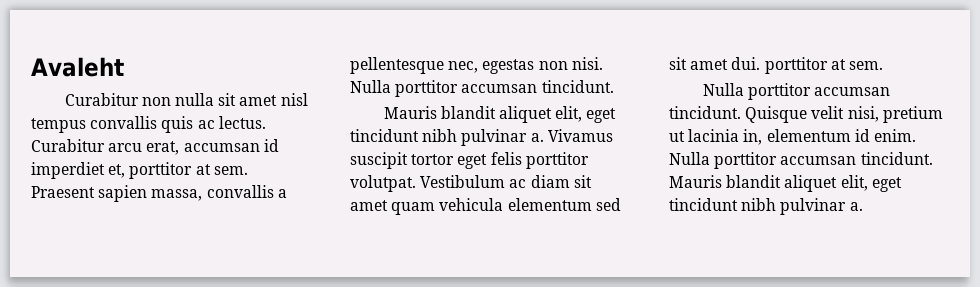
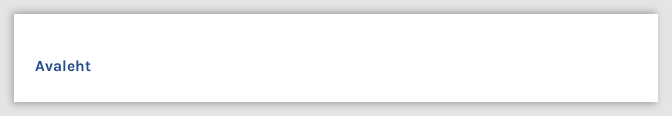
[64,93,308,106] [31,116,266,133] [31,139,279,155] [31,162,248,179] [31,185,287,202] [350,57,603,74] [350,80,614,97] [383,106,617,123] [350,129,613,146] [350,152,589,169] [350,175,592,192] [350,198,621,215] [669,57,883,74] [702,83,891,100] [669,106,943,123] [669,129,916,145] [669,152,933,169] [669,175,902,192] [669,198,863,215] // Curabitur non nulla sit amet nisl tempus convallis quis ac lectus. Curabitur arcu erat, accumsan id imperdiet et, porttitor at sem. Praesent sapien massa, convallis a pellentesque nec, egestas non nisi. Nulla porttitor accumsan tincidunt. // Mauris blandit aliquet elit, eget tincidunt nibh pulvinar a. Vivamus suscipit tortor eget felis porttitor volutpat. Vestibulum ac diam sit amet quam vehicula elementum sed sit amet dui. porttitor at sem. // Nulla porttitor accumsan tincidunt. Quisque velit nisi, pretium ut lacinia in, elementum id enim. Nulla porttitor accumsan tincidunt. Mauris blandit aliquet elit, eget tincidunt nibh pulvinar a. -> (91, 66) none

